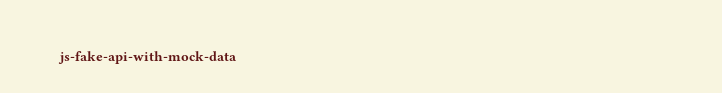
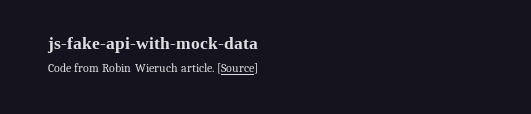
(237, 57) none -> [48,63,259,74] // Code from Robin Wieruch article. [Source]

